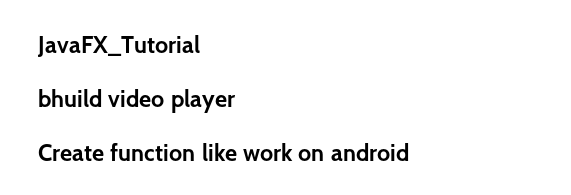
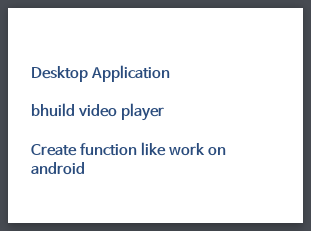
[37,35,200,57] JavaFX_Tutorial -> [31,65,170,82] Desktop Application

